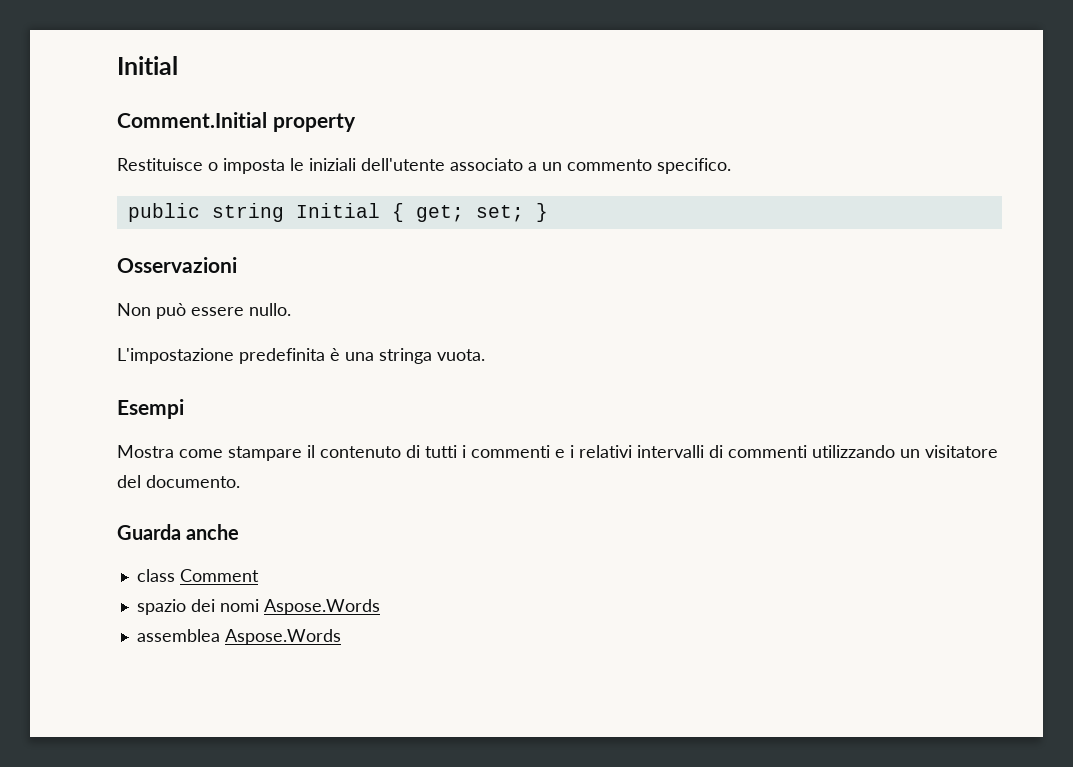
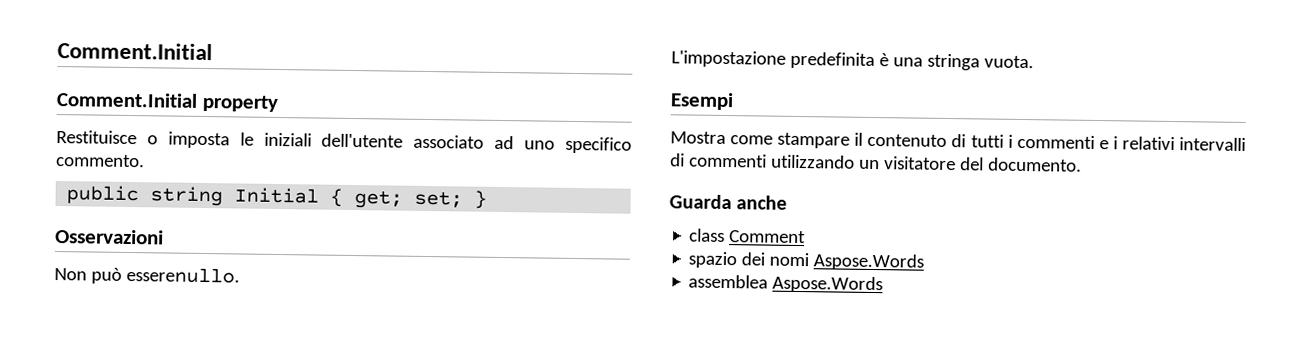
[117,56,178,75] Initial -> [57,42,213,61] Comment.Initial
[528,158,731,174] a un commento specifico. -> [494,135,633,154] [56,154,145,168] ad uno specifico commento.
[191,303,291,316] essere nullo. -> [125,266,240,284] esserenullo.

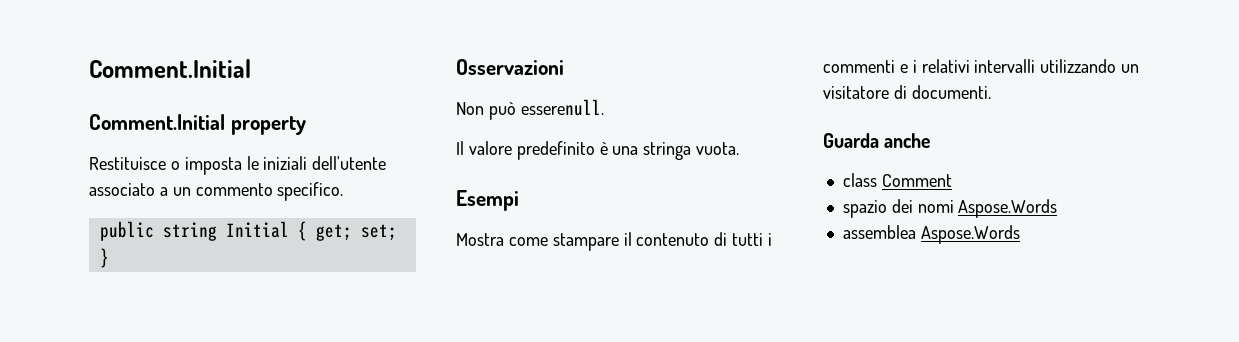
[494,135,633,154] [56,154,145,168] ad uno specifico commento. -> [159,182,344,201] a un commento specifico.
[125,266,240,284] [671,50,875,69] esserenullo. // L'impostazione predefinita -> [520,99,604,116] [456,141,595,160] esserenull. // Il valore predefinito
[670,153,767,168] di commenti -> (1036, 66) none
[959,157,1082,172] del documento. -> [893,85,991,99] di documenti.

